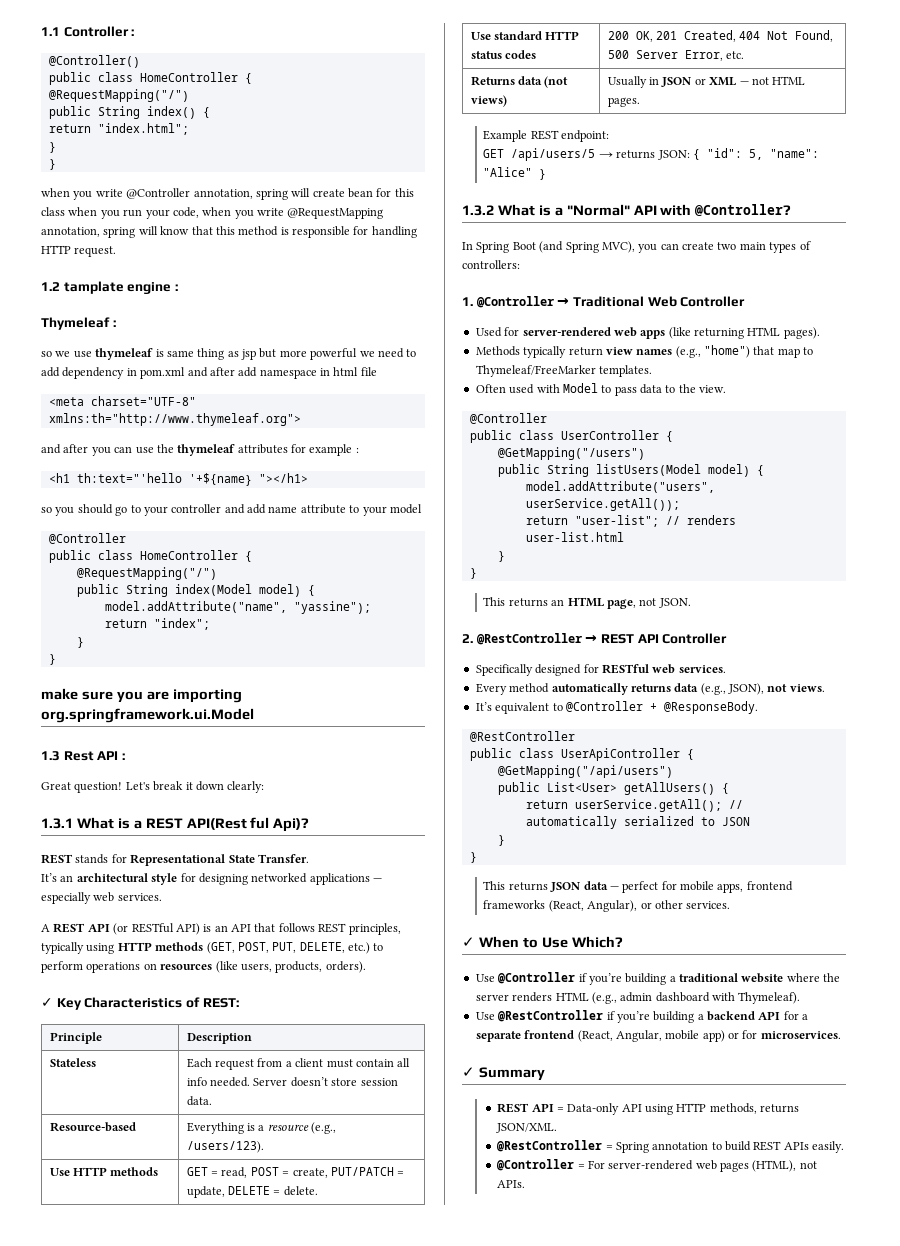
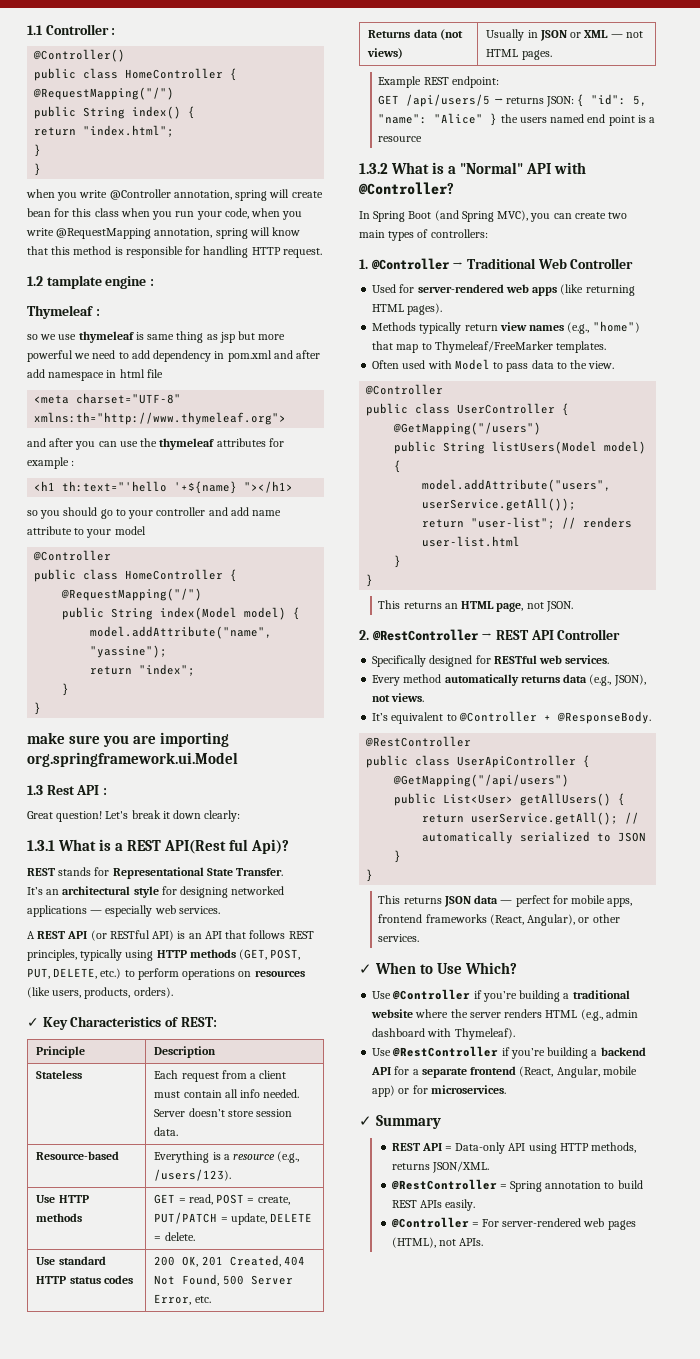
(547, 174) none -> [500,114,656,126] [378,136,423,142] the users named end point is a resource

